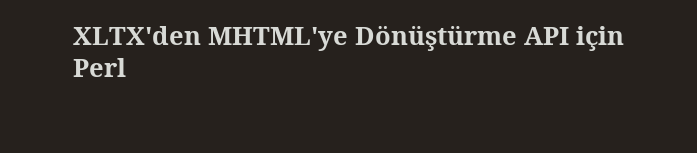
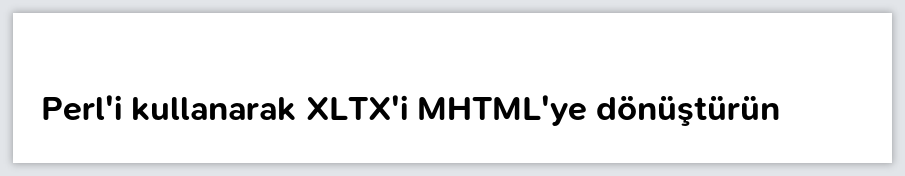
[73,26,624,51] [73,58,126,77] XLTX'den MHTML'ye Dönüştürme API için Perl -> [41,95,781,126] Perl'i kullanarak XLTX'i MHTML'ye dönüştürün

